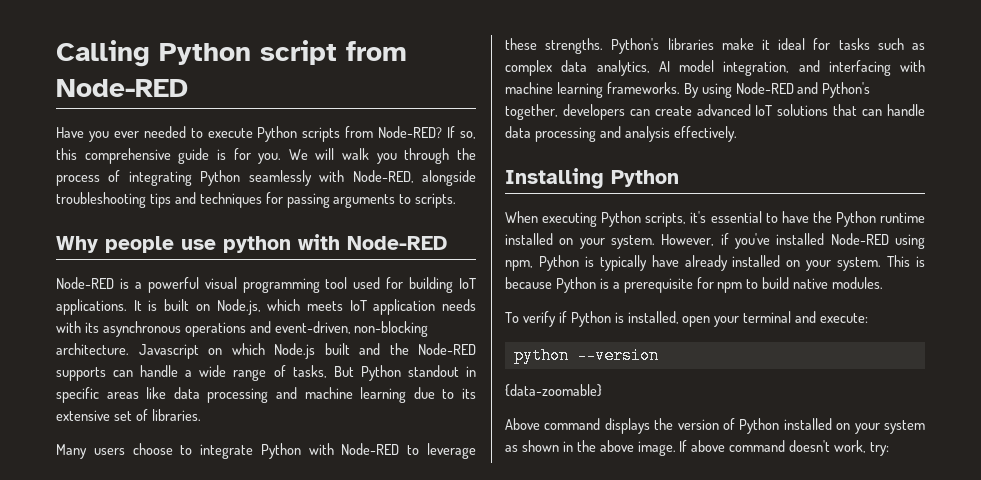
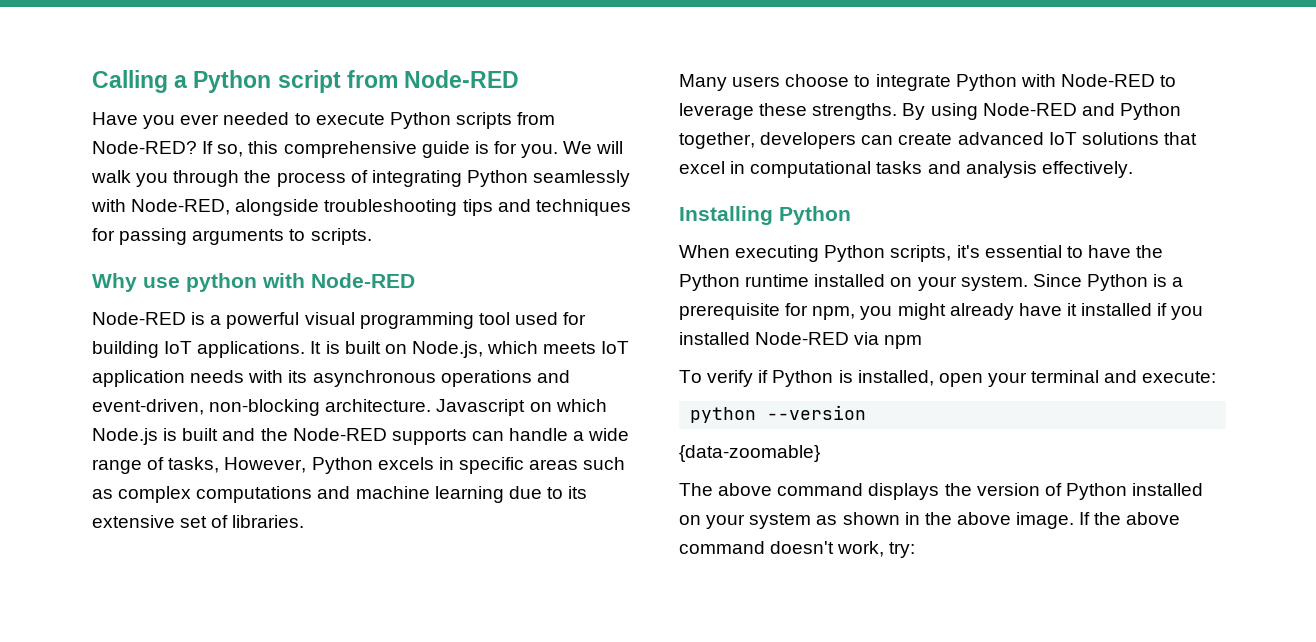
(150, 53) none -> [174,75,188,88] a
[105,236,174,253] people -> (137, 282) none
(315, 351) none -> [163,428,178,441] is
[333,365,476,381] [56,387,269,403] But Python standout in specific areas like data processing -> [224,457,626,474] [92,486,313,503] However, Python excels in specific areas such as complex computations
[611,38,925,54] [505,60,925,76] [505,82,680,98] Python's libraries make it ideal for tasks such as complex data analytics, AI model integration, and interfacing with machine learning frameworks. -> (898, 111) none
[822,82,871,98] Python's -> [1119,103,1181,120] Python
[862,104,925,116] [505,126,596,142] can handle data processing -> [679,161,923,178] excel in computational tasks
[661,233,925,249] [505,255,926,271] [505,277,552,289] However, if you've installed Node-RED using npm, Python is typically have already installed on your system. This is because -> [1032,274,1082,287] Since
[717,277,884,293] npm to build native modules. -> [812,303,1204,320] [679,332,923,349] npm, you might already have it installed if you installed Node-RED via npm
[505,418,540,430] Above -> [679,483,773,496] The above
(688, 446) none -> [1094,512,1122,525] the

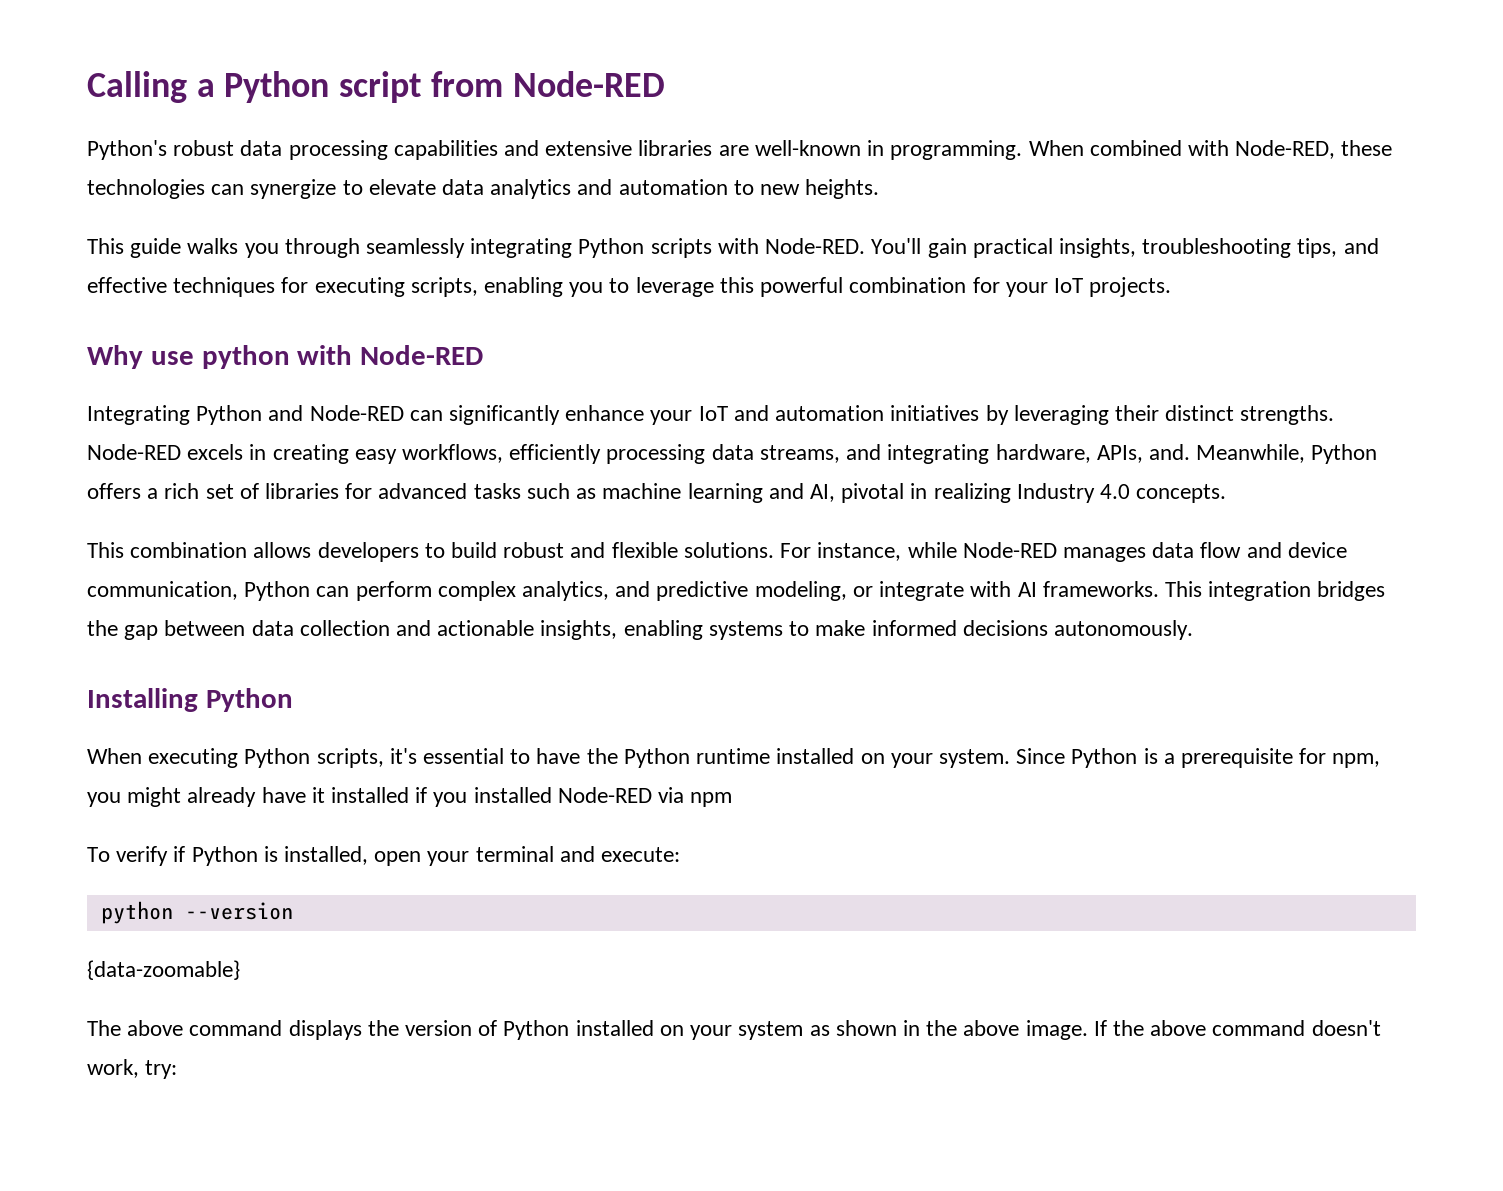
[92,112,556,129] [92,141,624,158] [91,170,631,187] [91,199,631,216] [92,228,372,245] Have you ever needed to execute Python scripts from Node-RED? If so, this comprehensive guide is for you. We will walk you through the process of integrating Python seamlessly with Node-RED, alongside troubleshooting tips and techniques for passing arguments to scripts. -> [87,140,1393,160] [87,179,880,199] [87,238,1379,258] [87,277,1172,297] Python's robust data processing capabilities and extensive libraries are well-known in programming. When combined with Node-RED, these technologies can synergize to elevate data analytics and automation to new heights. // This guide walks you through seamlessly integrating Python scripts with Node-RED. You'll gain practical insights, troubleshooting tips, and effective techniques for executing scripts, enabling you to leverage this powerful combination for your IoT projects.
[92,312,587,329] [92,341,630,358] [92,370,570,387] [92,399,607,416] [92,428,630,445] [92,457,626,474] [92,486,588,503] [92,515,305,528] [679,74,1177,91] [679,103,1181,120] [679,132,1197,149] [679,161,1133,178] Node-RED is a powerful visual programming tool used for building IoT applications. It is built on Node.js, which meets IoT application needs with its asynchronous operations and event-driven, non-blocking architecture. Javascript on which Node.js is built and the Node-RED supports can handle a wide range of tasks, However, Python excels in specific areas such as complex computations and machine learning due to its extensive set of libraries. // Many users choose to integrate Python with Node-RED to leverage these strengths. By using Node-RED and Python together, developers can create advanced IoT solutions that excel in computational tasks and analysis effectively. -> [87,405,1335,425] [87,444,1378,464] [87,483,1227,503] [87,542,1347,562] [87,581,1386,601] [87,620,1193,640] Integrating Python and Node-RED can significantly enhance your IoT and automation initiatives by leveraging their distinct strengths. Node-RED excels in creating easy workflows, efficiently processing data streams, and integrating hardware, APIs, and. Meanwhile, Python offers a rich set of libraries for advanced tasks such as machine learning and AI, pivotal in realizing Industry 4.0 concepts. // This combination allows developers to build robust and flexible solutions. For instance, while Node-RED manages data flow and device communication, Python can perform complex analytics, and predictive modeling, or integrate with AI frameworks. This integration bridges the gap between data collection and actionable insights, enabling systems to make informed decisions autonomously.

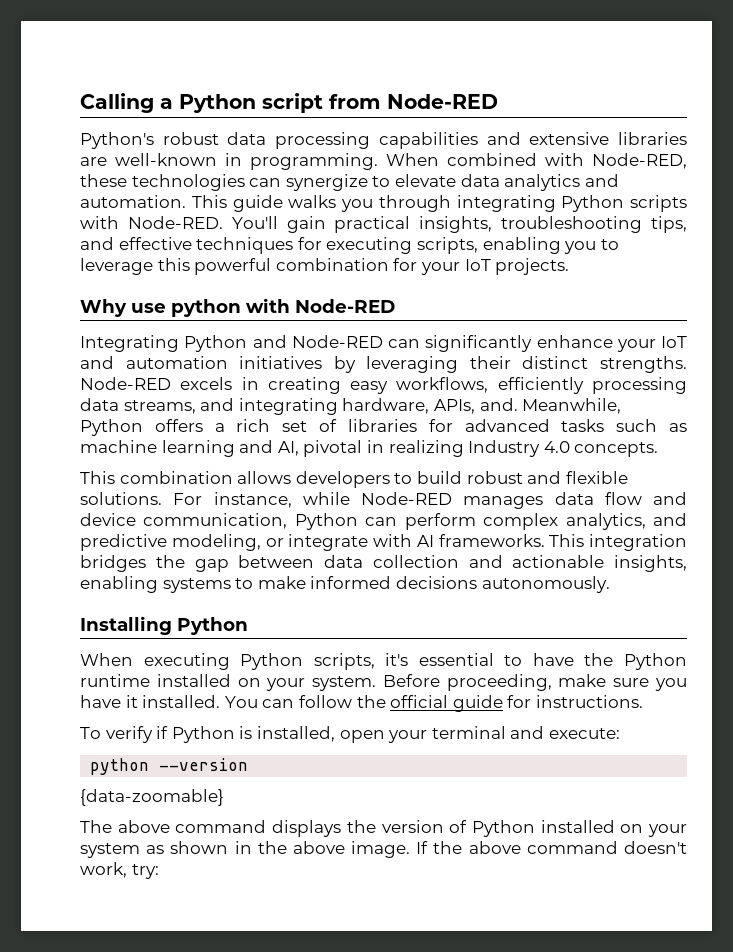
[618,179,880,199] automation to new heights. // -> [80,195,186,208] automation.
[366,238,466,258] seamlessly -> (451, 203) none
[1016,748,1381,768] [87,787,733,807] Since Python is a prerequisite for npm, you might already have it installed if you installed Node-RED via npm -> [382,674,687,691] [80,695,643,712] Before proceeding, make sure you have it installed. You can follow the official guide for instructions.

